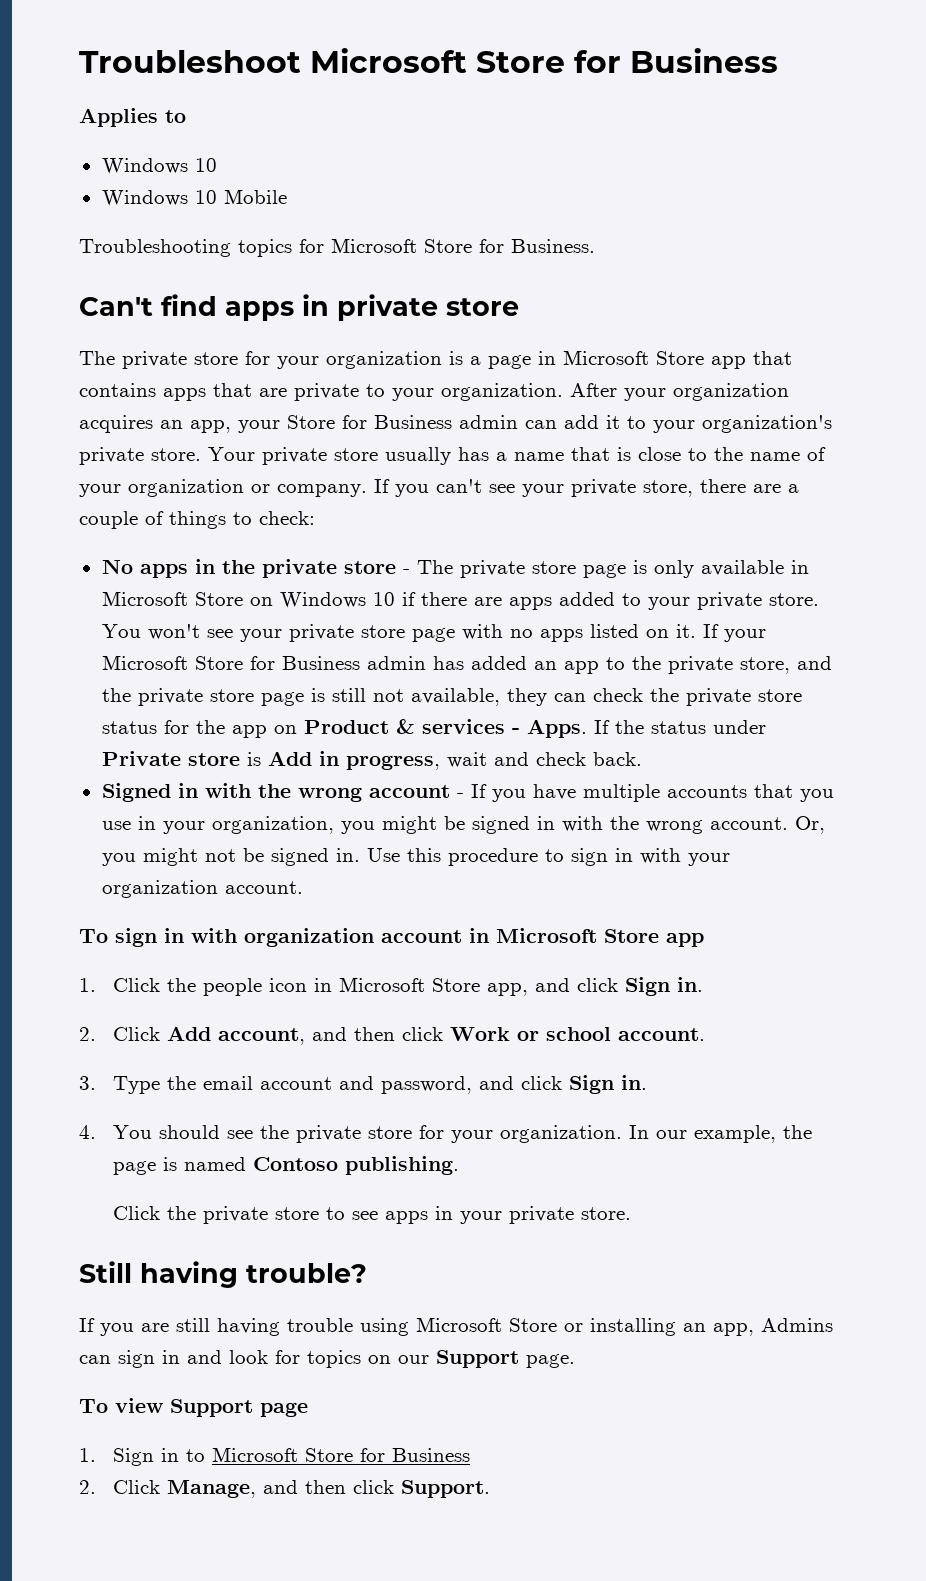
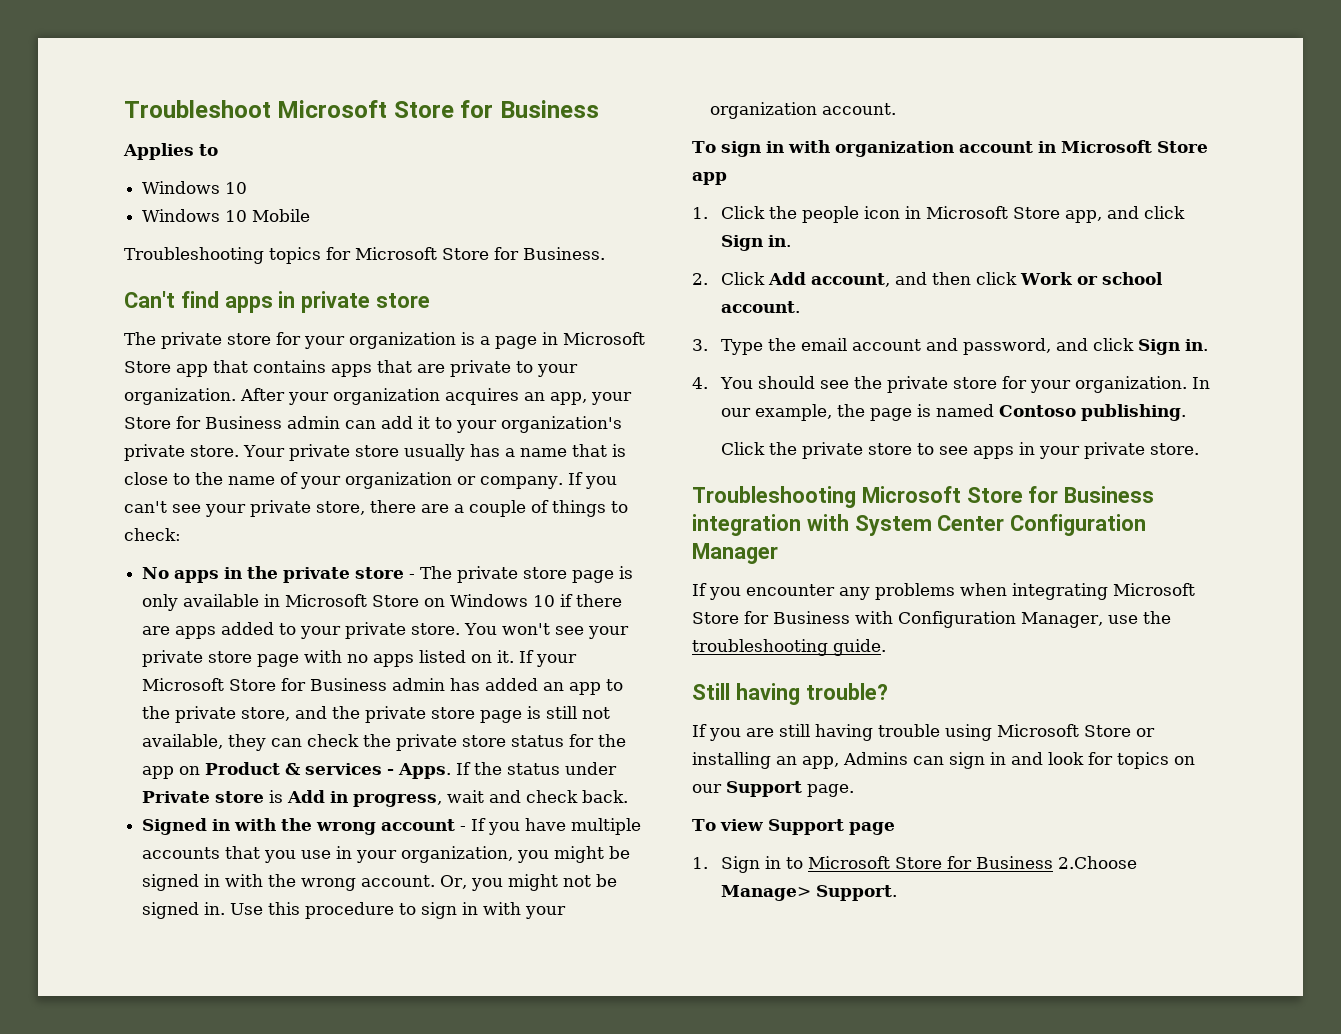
(632, 1213) none -> [692,486,1155,508] [692,514,1147,536] [692,543,778,564] [692,583,1195,600] [692,611,1171,628] [692,639,886,656] // Troubleshooting Microsoft Store for Business integration with System Center Configuration Manager // If you encounter any problems when integrating Microsoft Store for Business with Configuration Manager, use the troubleshooting guide.
[79,1480,395,1498] // 2. Click Manage, and then click -> [1057,856,1137,869] [720,885,811,901] 2.Choose Manage>

